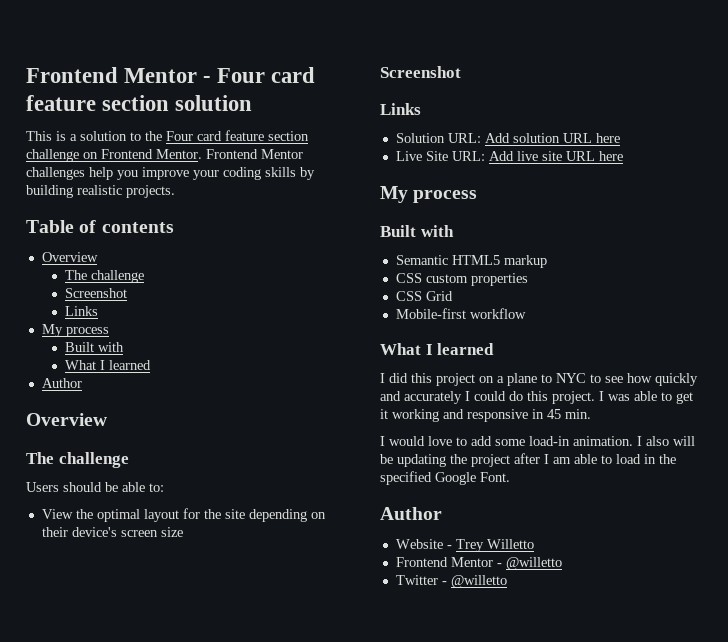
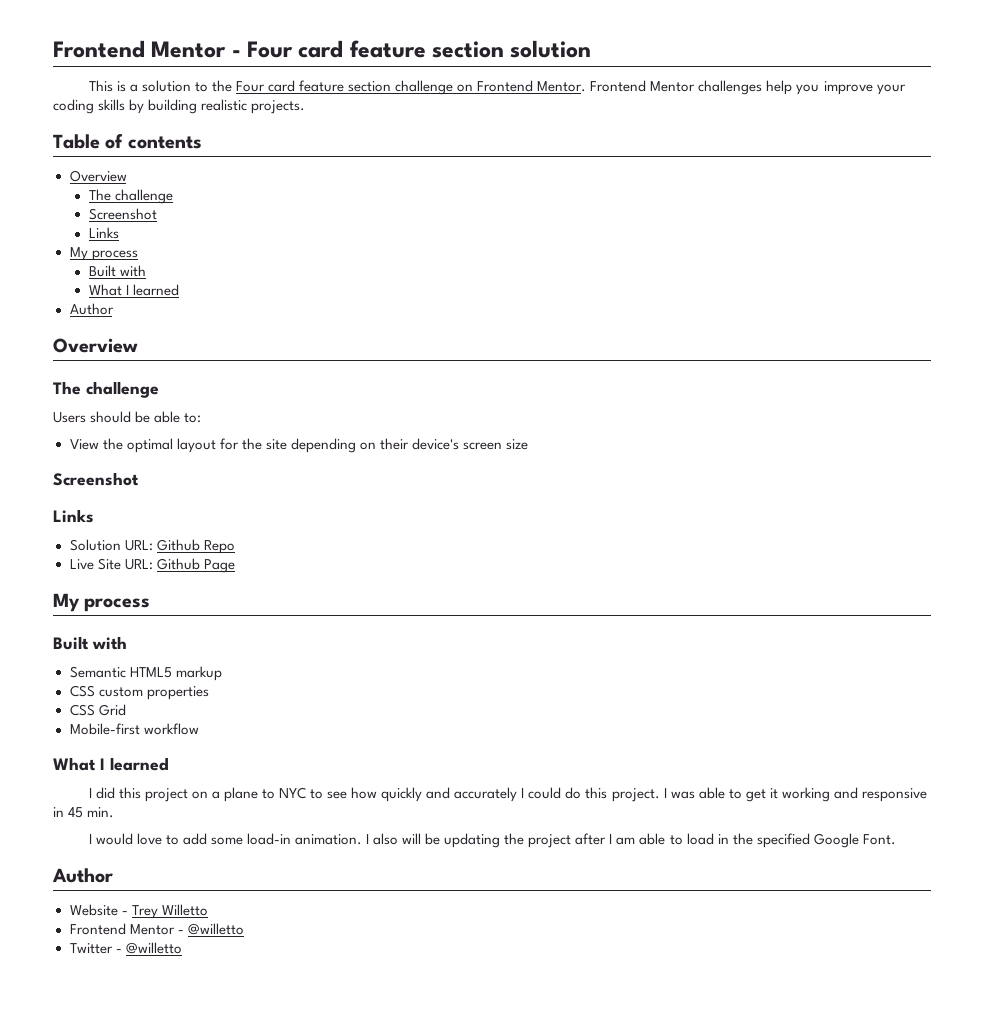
[484,133,620,143] Add solution URL here -> [156,539,235,554] Github Repo
[488,151,623,161] Add live site URL here -> [156,558,235,573] Github Page

